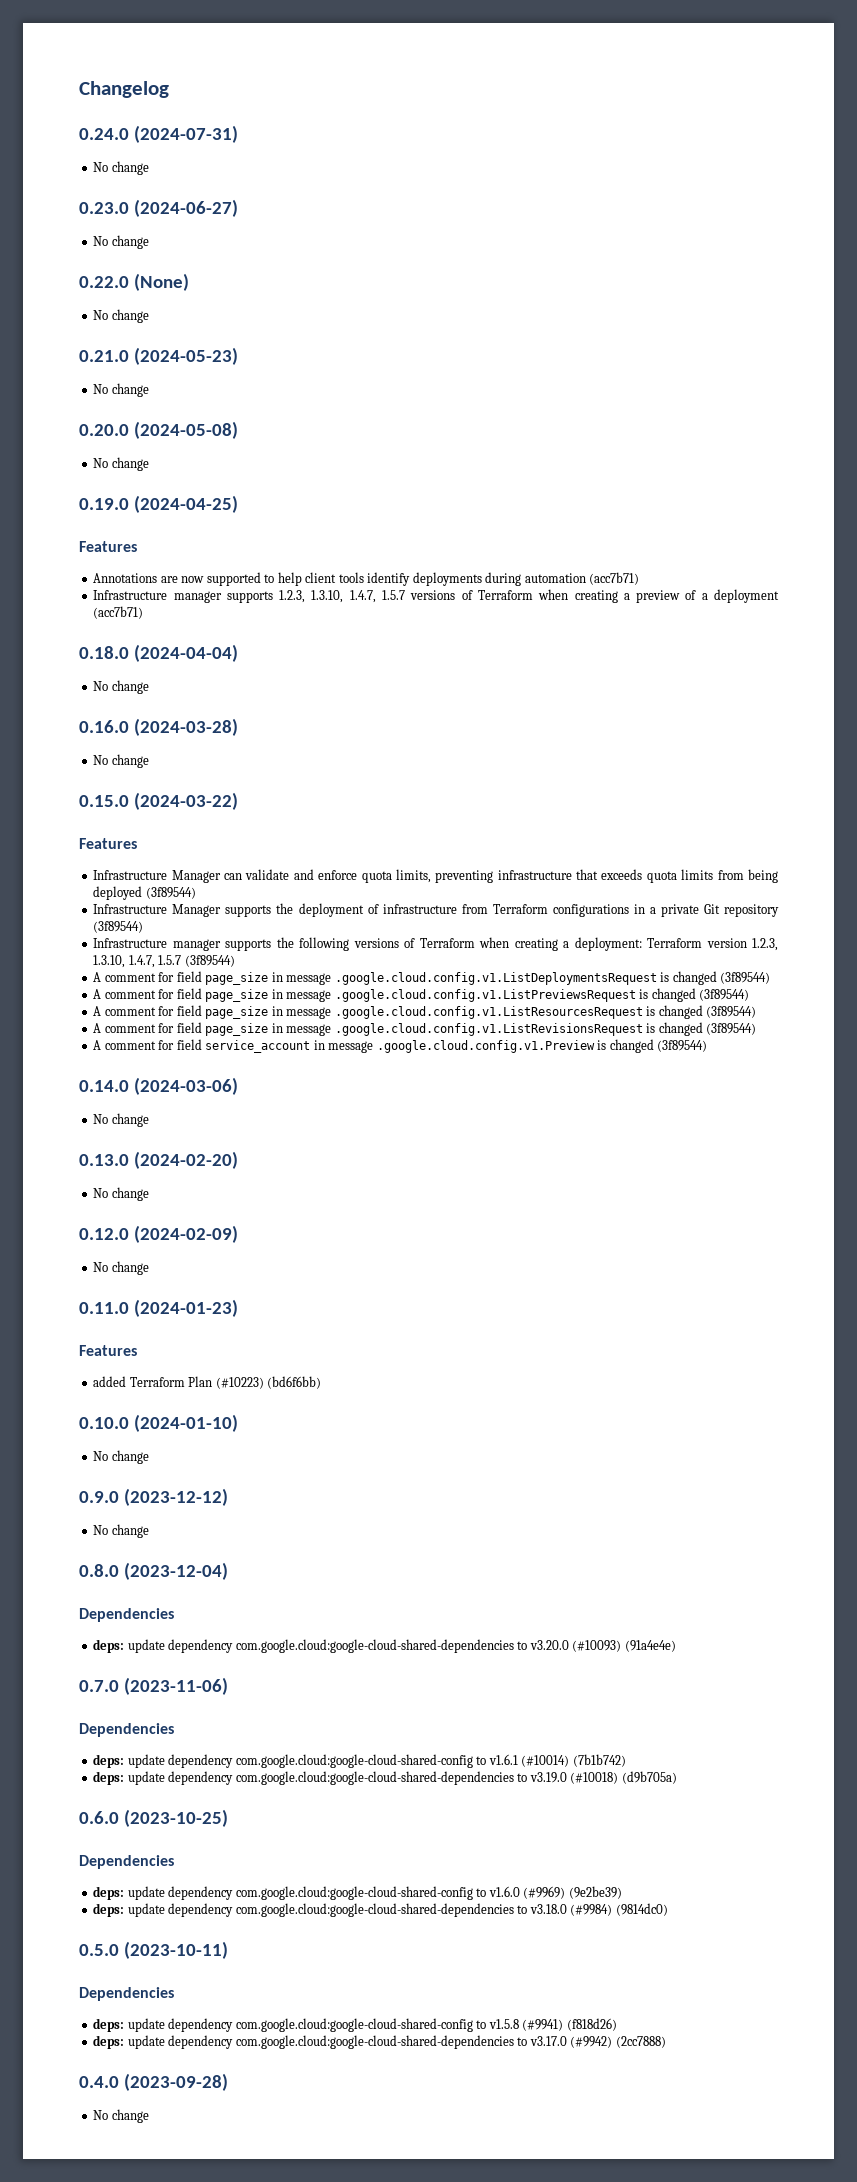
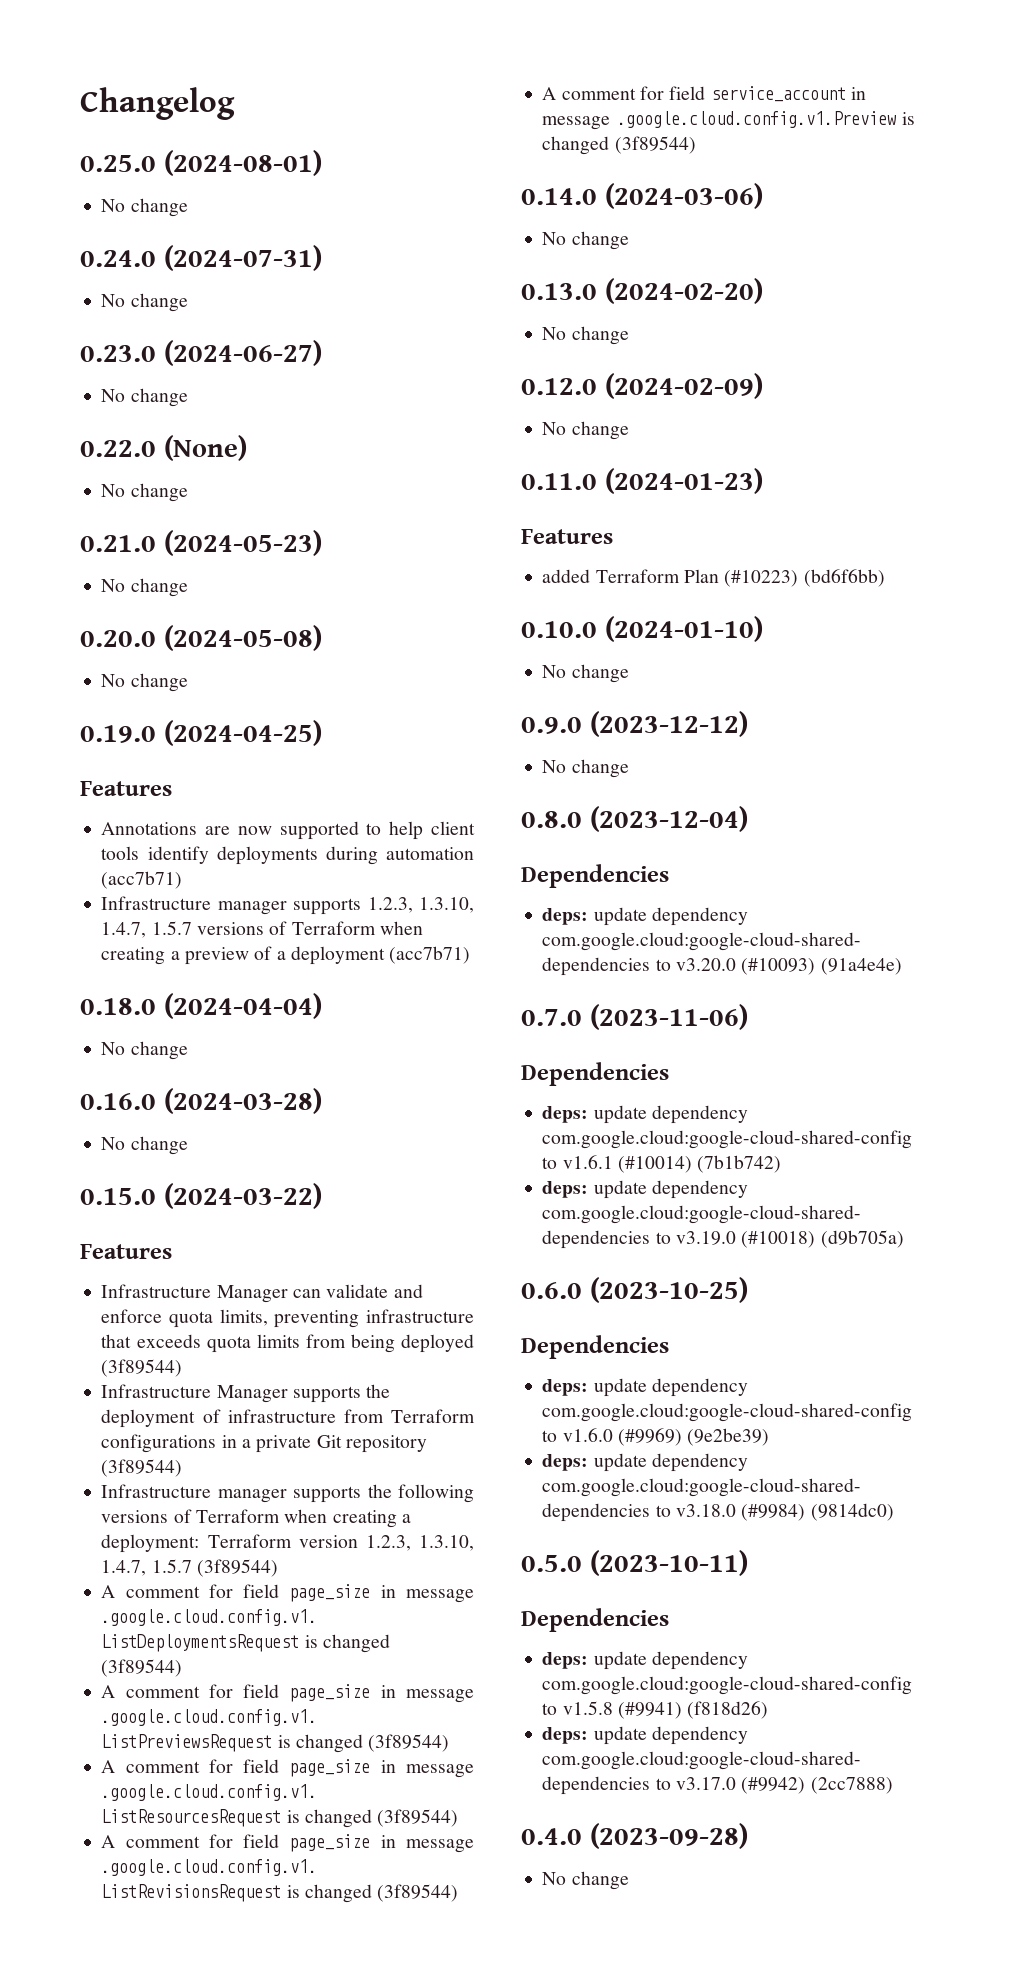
(169, 89) none -> [80,150,322,176] [101,198,188,217] // 0.25.0 (2024-08-01) // No change

